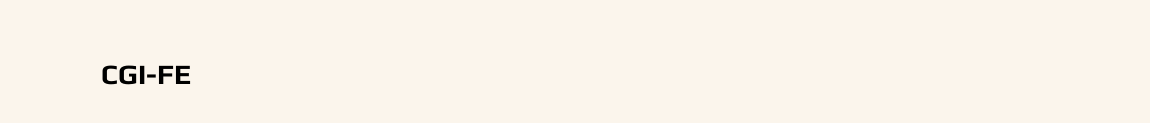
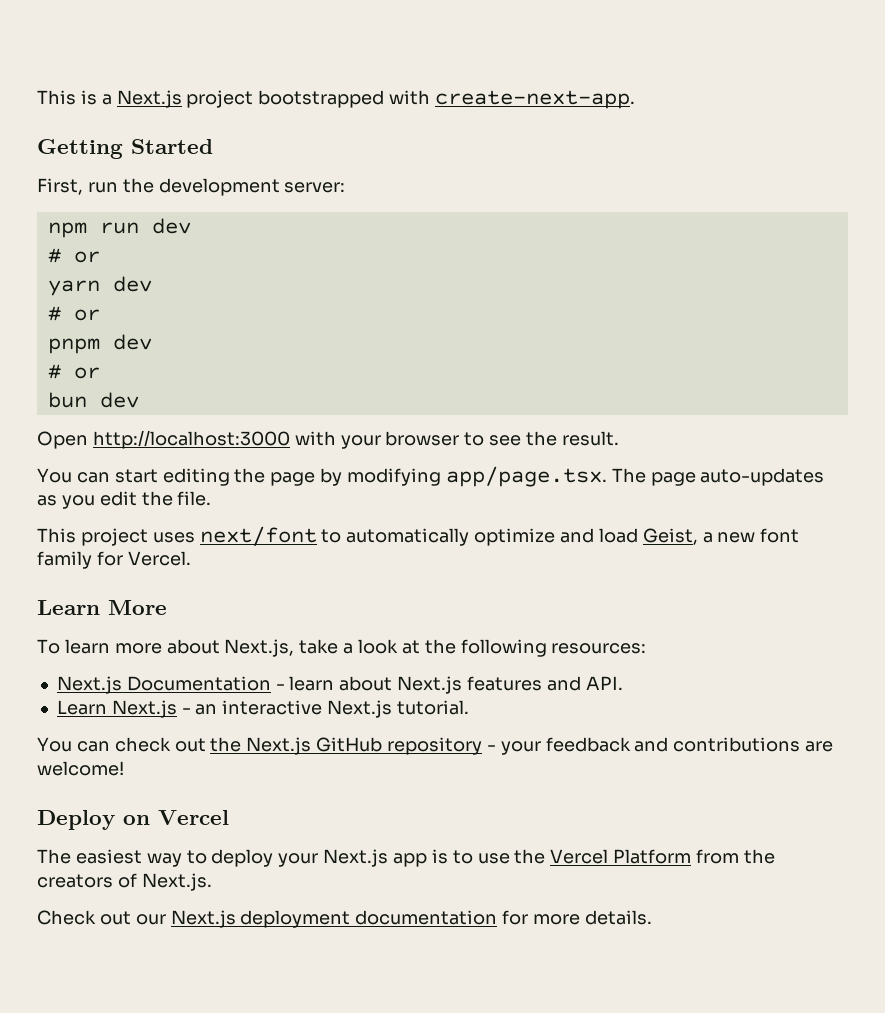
[101,65,191,85] CGI-FE -> [37,90,636,109] [37,139,213,159] [37,178,346,196] [47,218,191,238] [47,248,100,263] [47,276,152,296] [47,306,100,321] [47,334,152,354] [47,364,100,379] [47,392,139,408] [37,430,619,449] [37,466,825,487] [37,491,212,509] [37,526,800,546] [37,551,191,569] [37,600,167,615] [37,639,647,657] [56,676,623,694] [56,700,469,718] [37,737,834,755] [37,761,124,776] [37,810,229,830] [37,849,775,867] [37,873,212,891] [37,910,652,928] This is a Next.js project bootstrapped with create-next-app. // Getting Started // First, run the development server: // npm run dev // # or // yarn dev // # or // pnpm dev // # or // bun dev // Open http://localhost:3000 with your browser to see the result. // You can start editing the page by modifying app/page.tsx. The page auto-updates as you edit the file. // This project uses next/font to automatically optimize and load Geist, a new font family for Vercel. // Learn More // To learn more about Next.js, take a look at the following resources: // Next.js Documentation - learn about Next.js features and API. // Learn Next.js - an interactive Next.js tutorial. // You can check out the Next.js GitHub repository - your feedback and contributions are welcome! // Deploy on Vercel // The easiest way to deploy your Next.js app is to use the Vercel Platform from the creators of Next.js. // Check out our Next.js deployment documentation for more details.

